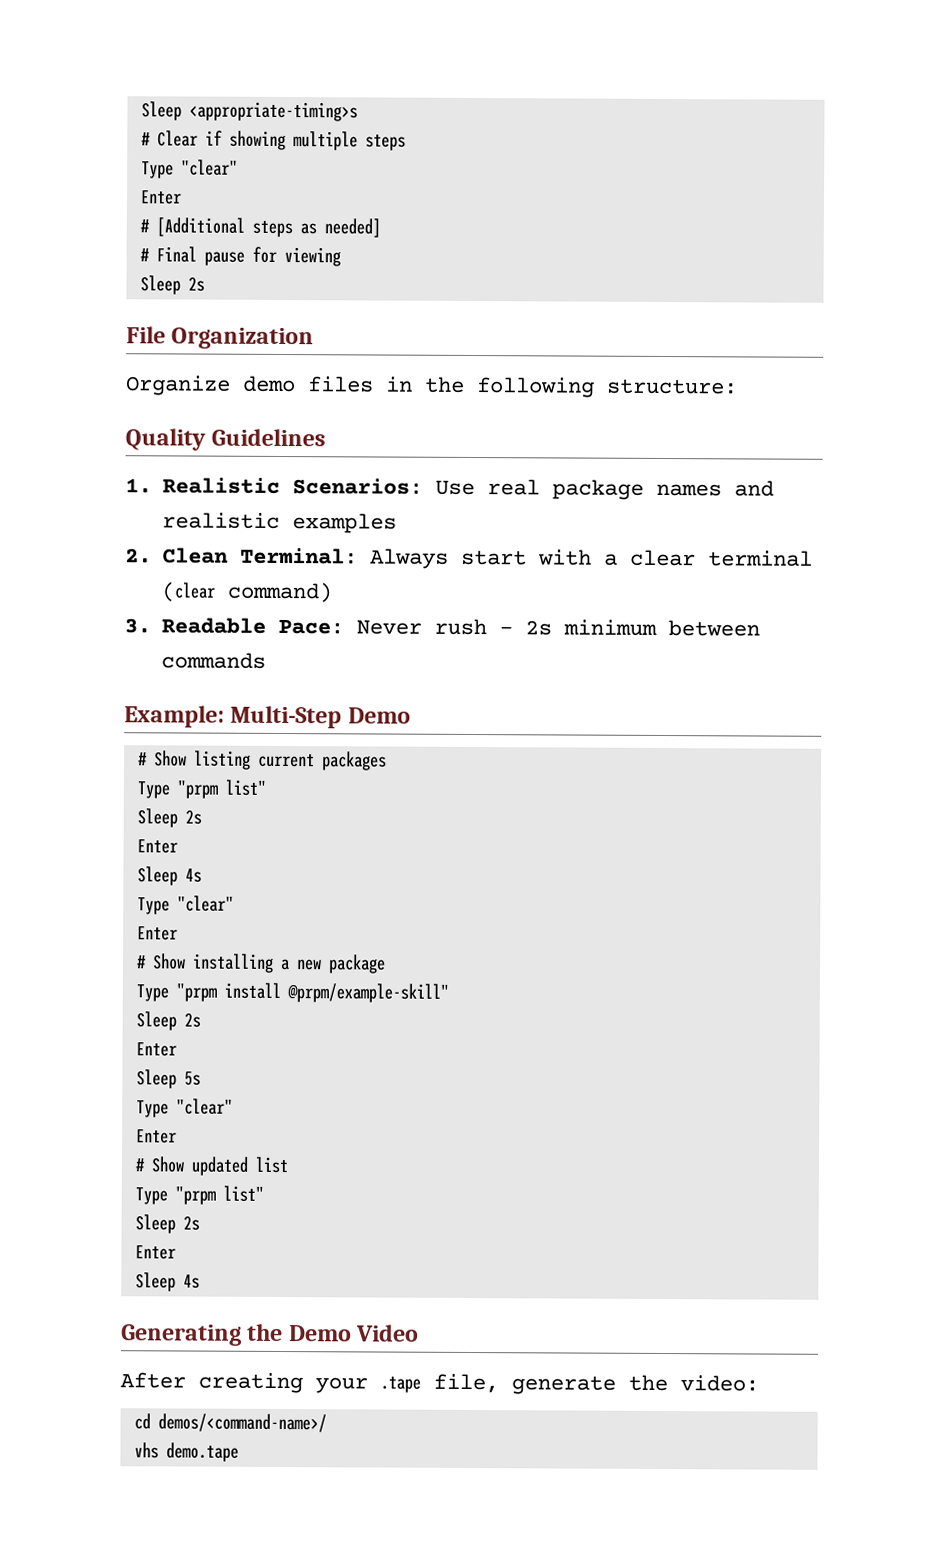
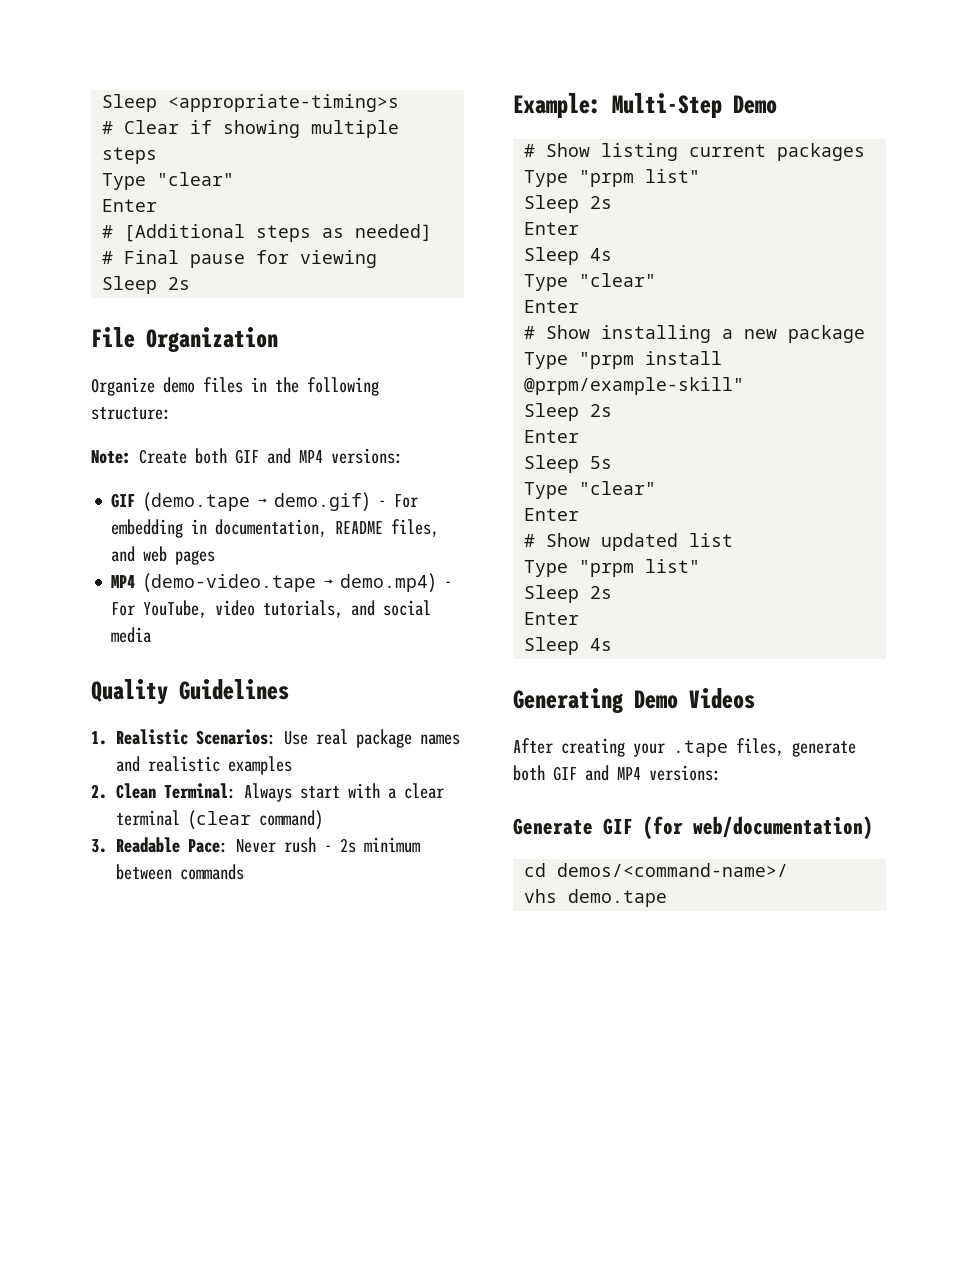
(738, 386) none -> [91,448,403,464] [111,492,419,512] [111,519,440,538] [111,546,216,565] [111,573,453,593] [111,600,432,618] [111,627,152,643] // Note: Create both GIF and MP4 versions: // GIF (demo.tape → demo.gif) - For embedding in documentation, README files, and web pages // MP4 (demo-video.tape → demo.mp4) - For YouTube, video tutorials, and social media
[247,1323,420,1342] the Demo Video -> [634,688,755,709] Demo Videos
[433,1373,759,1395] file, generate the video: -> [736,738,856,757] [513,765,721,781] [513,816,873,839] files, generate both GIF and MP4 versions: // Generate GIF (for web/documentation)

